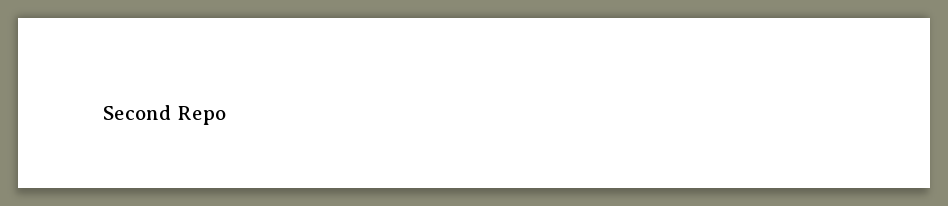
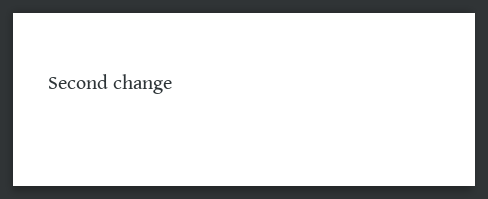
[176,106,226,125] Repo -> [113,74,173,94] change

